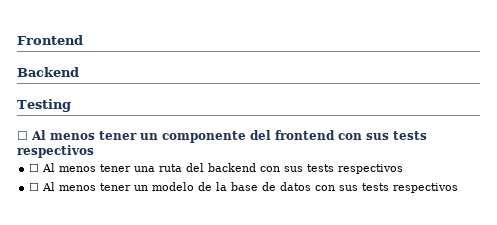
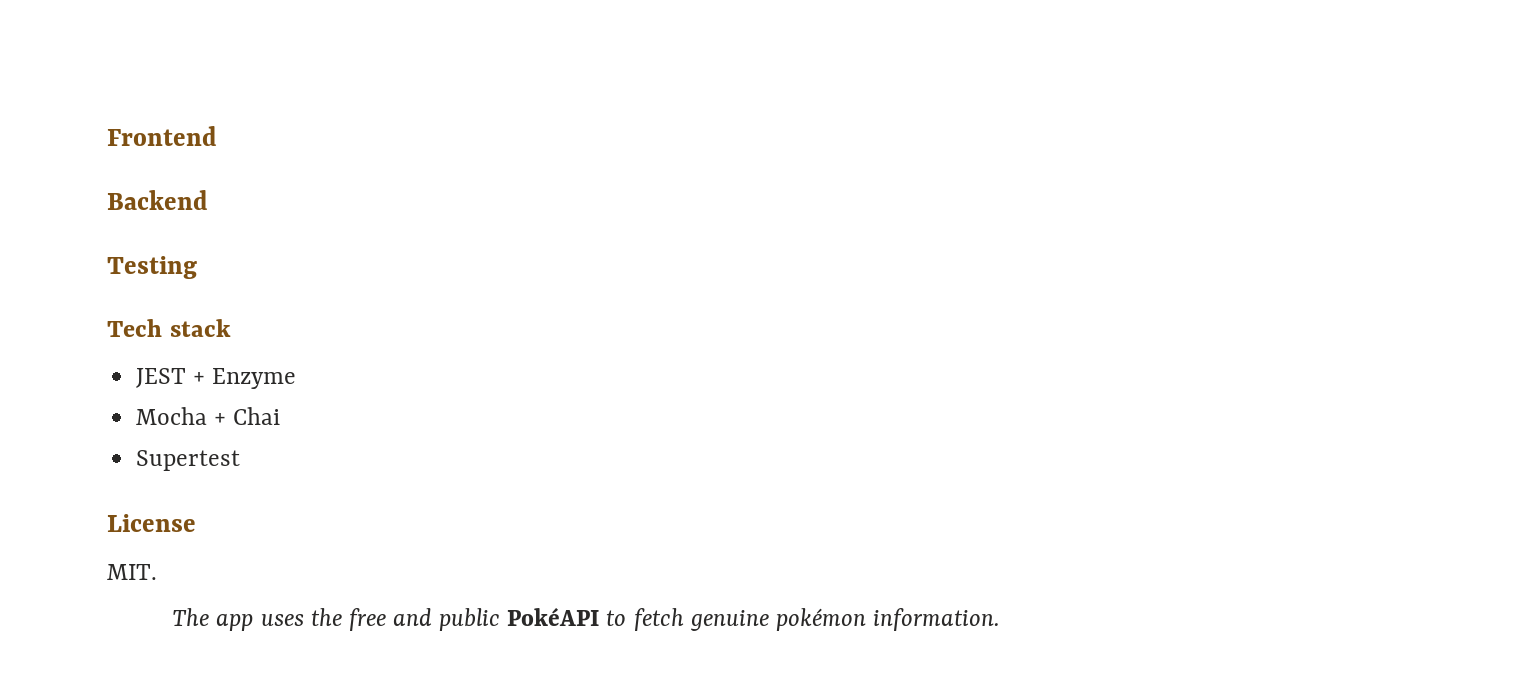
[17,130,427,143] [17,145,94,158] [29,163,404,174] [29,182,459,193] ☐ Al menos tener un componente del frontend con sus tests respectivos // ☐ Al menos tener una ruta del backend con sus tests respectivos // ☐ Al menos tener un modelo de la base de datos con sus tests respectivos -> [107,319,231,337] [136,368,297,389] [136,407,281,425] [136,450,241,471] [107,514,196,532] [107,564,157,580] [172,607,1001,631] Tech stack // JEST + Enzyme // Mocha + Chai // Supertest // License // MIT. // The app uses the free and public PokéAPI to fetch genuine pokémon information.

